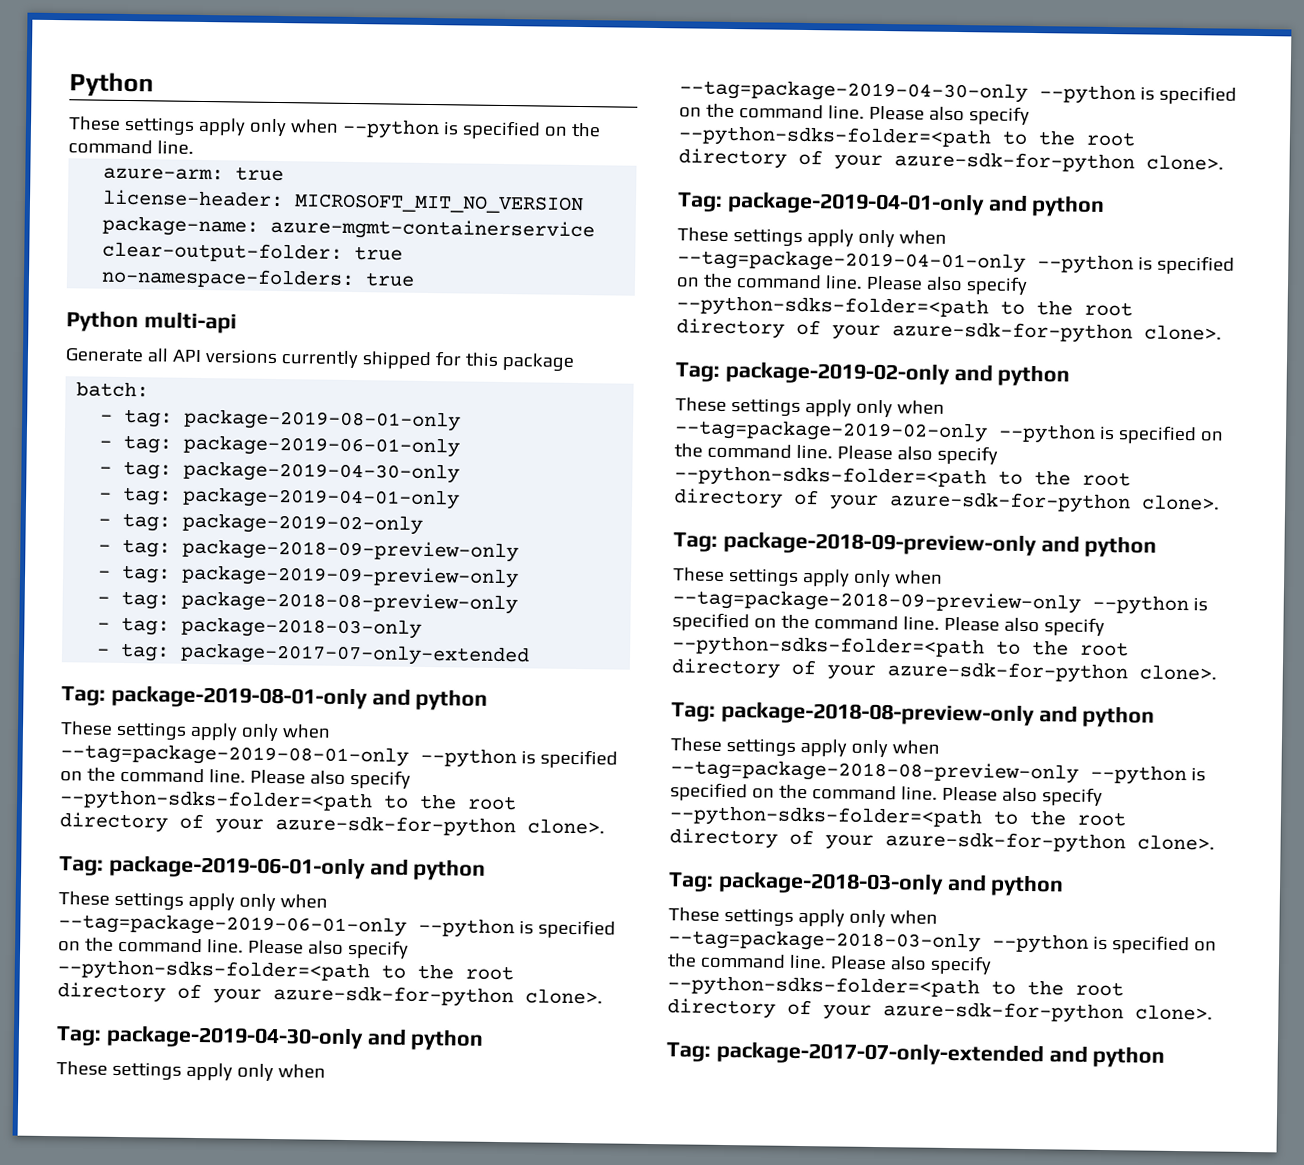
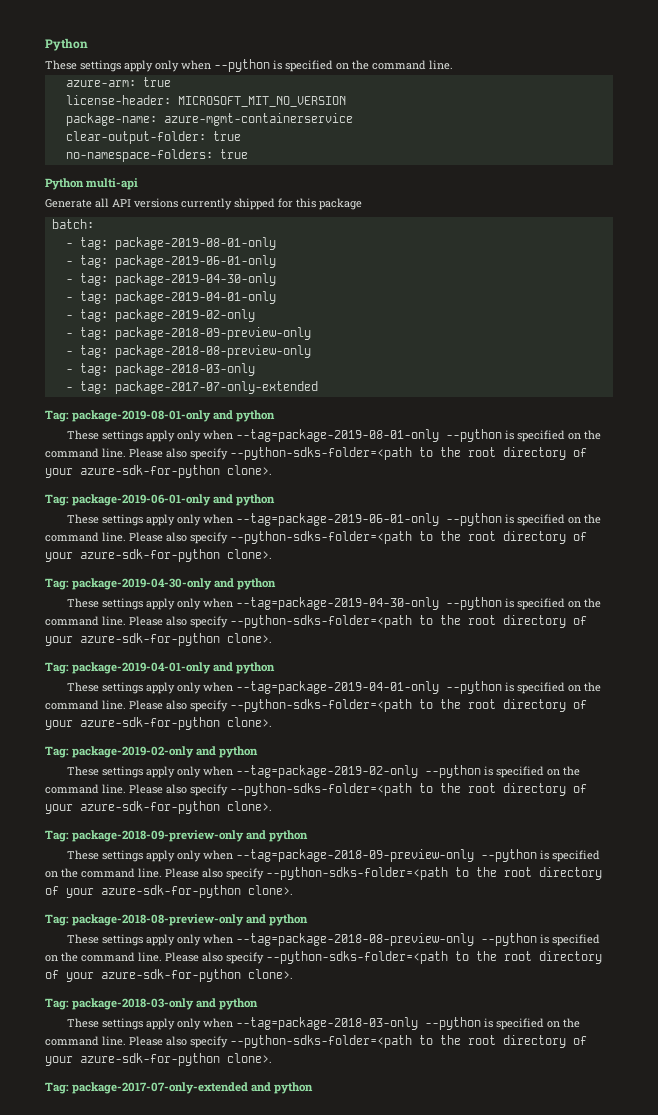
[98,564,520,589] // - tag: package-2019-09-preview-only -> (311, 333) none

